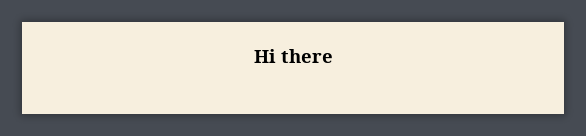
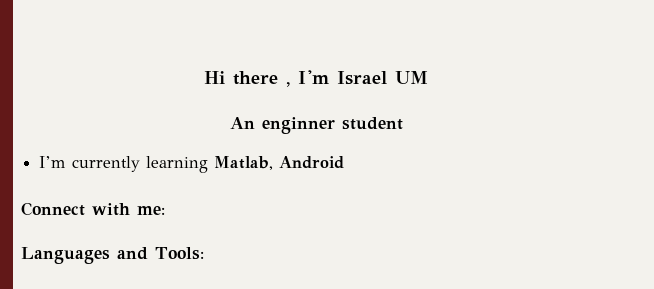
(333, 56) none -> [286,70,428,87] [229,117,403,134] [39,156,345,173] [21,202,165,216] [21,247,204,264] , I'm Israel UM // An enginner student // I’m currently learning Matlab, Android // Connect with me: // Languages and Tools:

